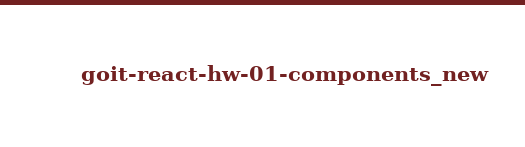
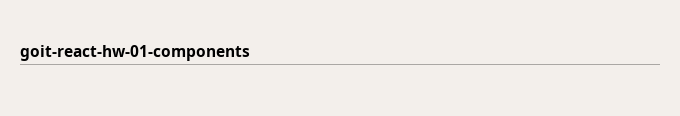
[81,65,489,86] goit-react-hw-01-components_new -> [20,45,250,61] goit-react-hw-01-components

